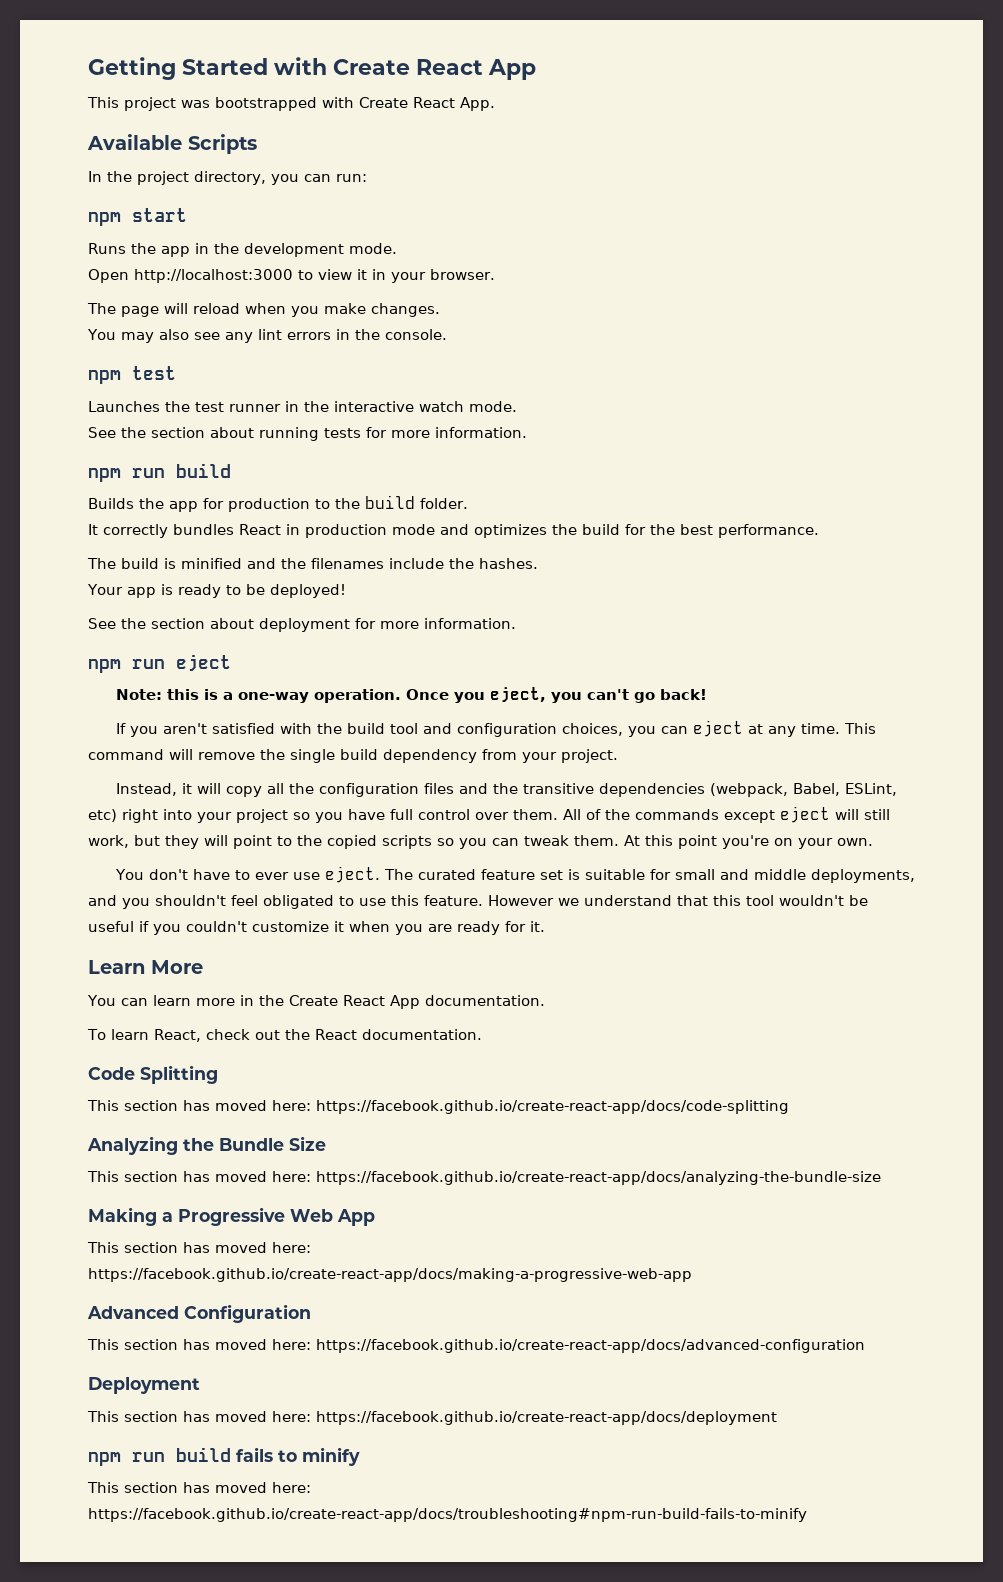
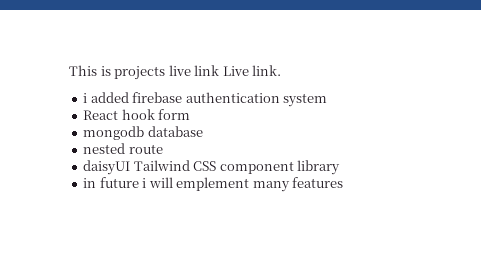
[88,57,536,80] [87,97,495,111] [87,134,257,154] [88,171,367,185] [88,208,187,226] [88,243,397,257] [88,269,495,283] [87,303,440,317] [87,329,447,343] [88,366,176,384] [88,401,517,412] [88,427,527,441] [88,463,231,482] [88,495,468,512] [88,524,819,538] [87,558,538,569] [87,584,346,598] [88,618,516,632] [88,654,231,673] [115,687,707,703] [115,720,876,737] [88,749,618,763] [115,783,897,797] [88,806,890,823] [88,835,873,849] [114,866,915,883] [88,895,868,909] [88,921,545,935] [88,960,203,974] [87,995,545,1009] [87,1029,482,1042] [88,1065,218,1084] [87,1100,789,1114] [87,1136,326,1155] [87,1171,881,1185] [88,1207,375,1226] [87,1242,311,1253] [88,1268,692,1282] [87,1304,311,1323] [87,1339,865,1353] [88,1377,200,1394] [87,1411,777,1425] [88,1447,360,1466] [87,1482,311,1493] [88,1508,807,1522] Getting Started with Create React App // This project was bootstrapped with Create React App. // Available Scripts // In the project directory, you can run: // npm start // Runs the app in the development mode. // Open http://localhost:3000 to view it in your browser. // The page will reload when you make changes. // You may also see any lint errors in the console. // npm test // Launches the test runner in the interactive watch mode. // See the section about running tests for more information. // npm run build // Builds the app for production to the build folder. // It correctly bundles React in production mode and optimizes the build for the best performance. // The build is minified and the filenames include the hashes. // Your app is ready to be deployed! // See the section about deployment for more information. // npm run eject // Note: this is a one-way operation. Once you eject, you can't go back! // If you aren't satisfied with the build tool and configuration choices, you can eject at any time. This command will remove the single build dependency from your project. // Instead, it will copy all the configuration files and the transitive dependencies (webpack, Babel, ESLint, etc) right into your project so you have full control over them. All of the commands except eject will still work, but they will point to the copied scripts so you can tweak them. At this point you're on your own. // You don't have to ever use eject. The curated feature set is suitable for small and middle deployments, and you shouldn't feel obligated to use this feature. However we understand that this tool wouldn't be useful if you couldn't customize it when you are ready for it. // Learn More // You can learn more in the Create React App documentation. // To learn React, check out the React documentation. // Code Splitting // This section has moved here: https://facebook.github.io/create-react-app/docs/code-splitting // Analyzing the Bundle Size // This section has moved here: https://facebook.github.io/create-react-app/docs/analyzing-the-bundle-size // Making a Progressive Web App // This section has moved here: https://facebook.github.io/create-react-app/docs/making-a-progressive-web-app // Advanced Configuration // This section has moved here: https://facebook.github.io/create-react-app/docs/advanced-configuration // Deployment // This section has moved here: https://facebook.github.io/create-react-app/docs/deployment // npm run build fails to minify // This section has moved here: https://facebook.github.io/create-react-app/docs/troubleshooting#npm-run-build-fails-to-minify -> [69,65,282,80] [83,92,328,107] [83,109,191,120] [83,126,203,140] [83,143,163,154] [83,160,341,175] [83,177,344,192] This is projects live link Live link. // i added firebase authentication system // React hook form // mongodb database // nested route // daisyUI Tailwind CSS component library // in future i will emplement many features

